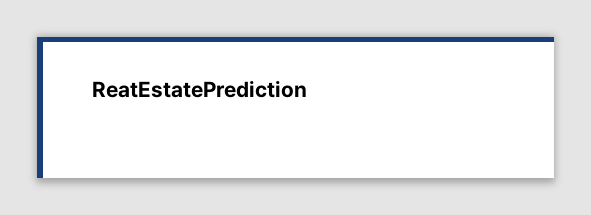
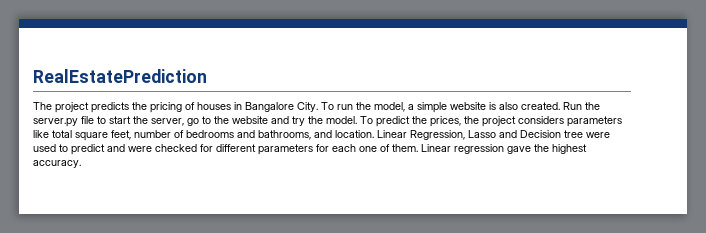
[92,80,307,98] ReatEstatePrediction -> [33,69,207,83] [33,102,600,113] [33,116,622,127] [33,130,610,141] [33,144,587,155] [33,160,81,168] RealEstatePrediction // The project predicts the pricing of houses in Bangalore City. To run the model, a simple website is also created. Run the server.py file to start the server, go to the website and try the model. To predict the prices, the project considers parameters like total square feet, number of bedrooms and bathrooms, and location. Linear Regression, Lasso and Decision tree were used to predict and were checked for different parameters for each one of them. Linear regression gave the highest accuracy.

